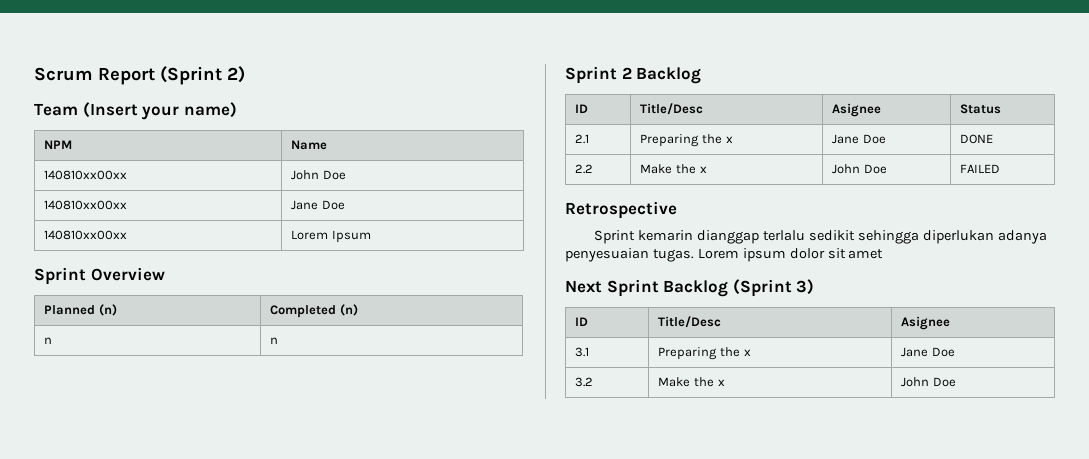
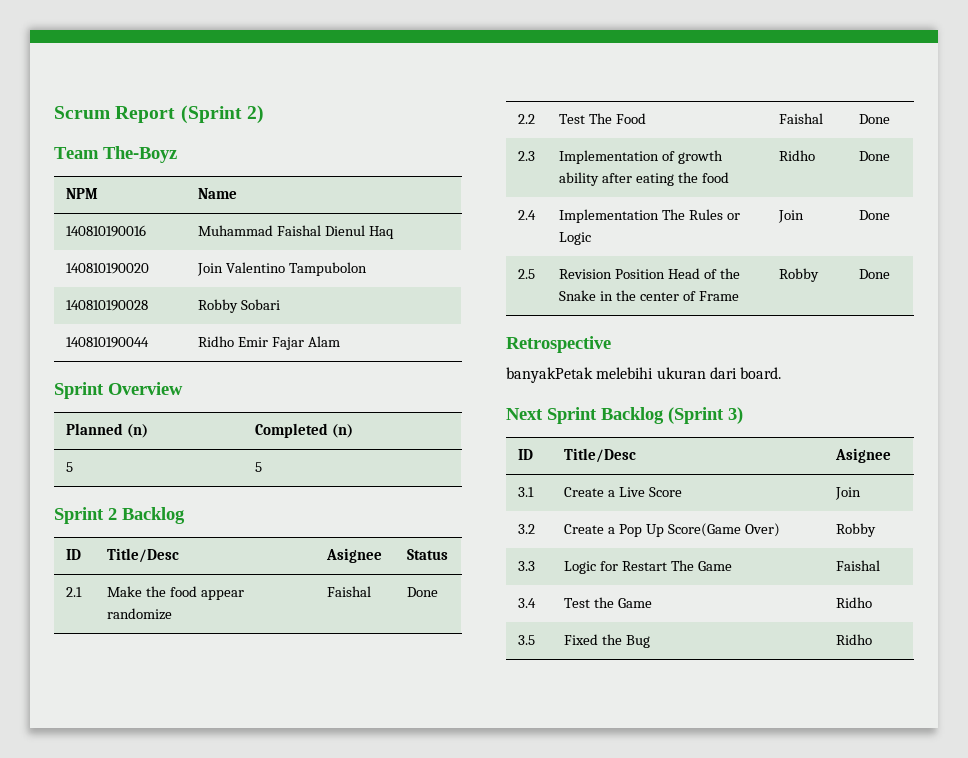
[82,102,237,120] (Insert your name) -> [103,146,177,163] The-Boyz
[44,170,128,180] [291,170,346,180] [44,200,128,210] [291,200,345,210] [44,230,128,240] [291,230,371,243] 140810xx00xx | John Doe // 140810xx00xx | Jane Doe // 140810xx00xx | Lorem Ipsum -> [65,225,146,237] [197,225,394,239] [65,263,149,274] [196,262,367,276] [65,300,148,311] [197,299,280,313] [65,337,149,348] [197,336,340,350] 140810190016 | Muhammad Faishal Dienul Haq // 140810190020 | Join Valentino Tampubolon // 140810190028 | Robby Sobari // 140810190044 | Ridho Emir Fajar Alam
[44,337,53,344] [270,337,279,344] n | n -> [65,462,73,472] [254,462,262,472] 5 | 5
[640,134,733,147] [832,134,886,144] [960,134,994,144] [575,164,594,174] [640,164,707,174] [832,164,887,174] [960,164,1001,173] [565,201,677,219] [594,230,1047,244] [565,248,884,262] Preparing the x | Jane Doe | DONE // 2.2 | Make the x | John Doe | FAILED // Retrospective // Sprint kemarin dianggap terlalu sedikit sehingga diperlukan adanya penyesuaian tugas. Lorem ipsum dolor sit amet -> [106,586,244,600] [106,608,172,620] [326,586,371,597] [406,587,438,597] [517,114,535,124] [558,113,646,124] [778,113,823,124] [858,114,890,124] [517,151,535,161] [558,150,723,164] [558,172,729,186] [778,150,815,161] [858,151,890,161] [517,210,536,220] [558,209,740,223] [558,232,591,245] [777,210,804,223] [858,210,890,220] [517,269,535,279] [558,268,740,279] [558,290,739,301] [778,268,819,282] [858,269,890,279] [506,336,611,353] [506,367,782,383] Make the food appear randomize | Faishal | Done // 2.2 | Test The Food | Faishal | Done // 2.3 | Implementation of growth ability after eating the food | Ridho | Done // 2.4 | Implementation The Rules or Logic | Join | Done // 2.5 | Revision Position Head of the Snake in the center of Frame | Robby | Done // Retrospective // banyakPetak melebihi ukuran dari board.
[658,347,751,360] [901,347,955,357] [575,377,594,387] [658,377,725,387] [901,377,956,387] Preparing the x | Jane Doe // 3.2 | Make the x | John Doe -> [563,487,682,497] [834,487,861,500] [517,524,535,534] [563,523,780,537] [835,523,876,537] [517,561,535,571] [563,560,732,574] [835,560,880,571] [517,598,536,608] [563,597,652,608] [835,597,872,608] [517,635,535,645] [563,634,650,648] [835,634,872,645] Create a Live Score | Join // 3.2 | Create a Pop Up Score(Game Over) | Robby // 3.3 | Logic for Restart The Game | Faishal // 3.4 | Test the Game | Ridho // 3.5 | Fixed the Bug | Ridho

